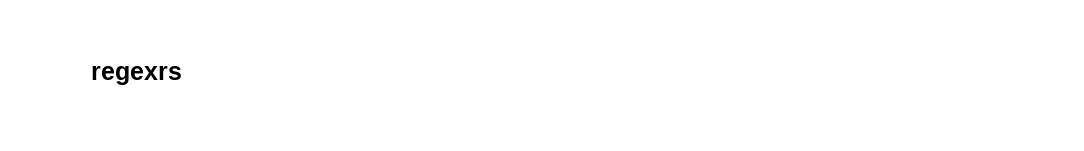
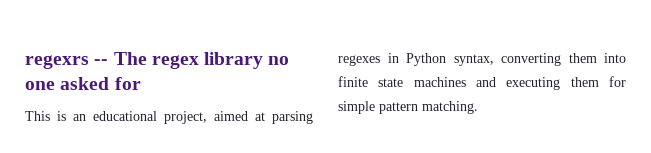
(182, 75) none -> [94,52,290,69] [25,77,141,90] [25,111,313,124] [338,53,626,66] [338,76,626,90] [338,101,478,114] -- The regex library no one asked for // This is an educational project, aimed at parsing regexes in Python syntax, converting them into finite state machines and executing them for simple pattern matching.

